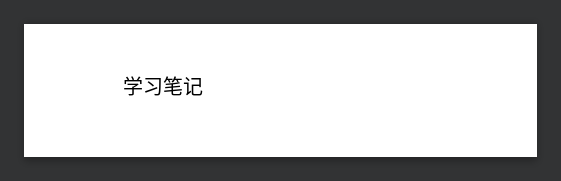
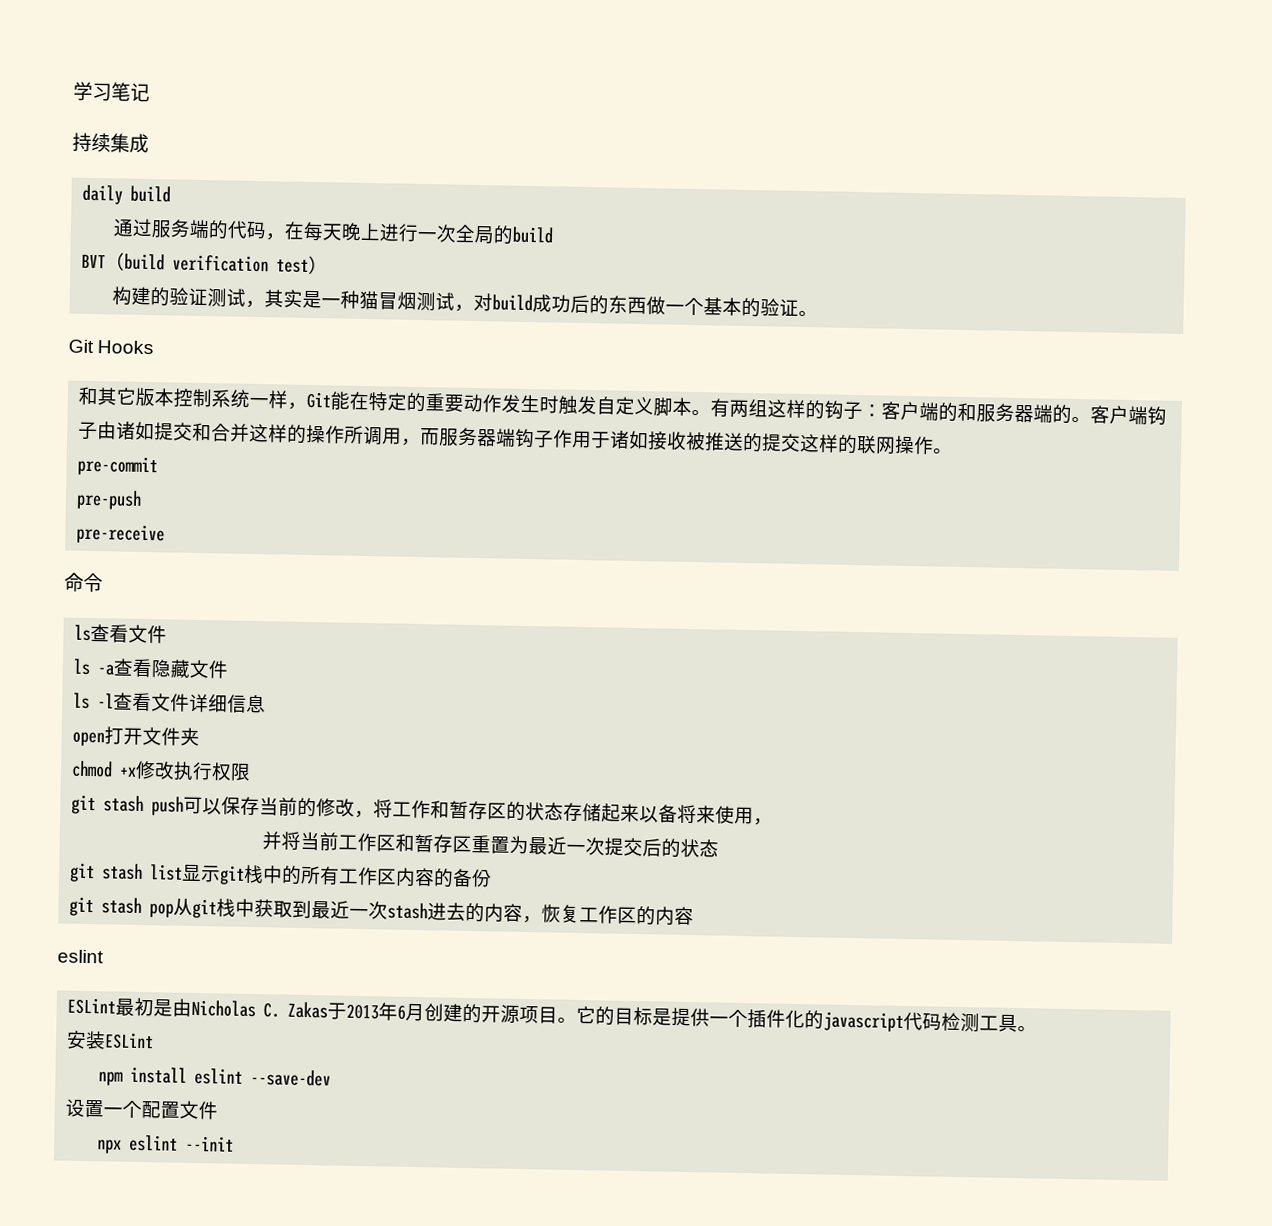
(203, 86) none -> [72,132,149,153] [82,184,172,205] [113,218,555,245] [81,252,329,275] [112,286,819,318] [68,339,155,355] [78,386,1168,426] [78,421,954,455] [77,455,159,477] [76,489,143,510] [76,523,166,545] [64,572,103,593] [74,624,168,644] [73,658,230,679] [73,692,267,714] [72,726,201,747] [71,760,252,781] [71,794,774,826] [262,831,720,858] [69,862,493,888] [69,896,695,926] [57,949,104,964] [67,997,1038,1033] [66,1030,155,1050] [98,1066,332,1087] [65,1098,219,1120] [97,1134,235,1154] // 持续集成 // daily build // 通过服务端的代码，在每天晚上进行一次全局的build // BVT（build verification test） // 构建的验证测试，其实是一种猫冒烟测试，对build成功后的东西做一个基本的验证。 // Git Hooks // 和其它版本控制系统一样，Git能在特定的重要动作发生时触发自定义脚本。有两组这样的钩子：客户端的和服务器端的。客户端钩子由诸如提交和合并这样的操作所调用，而服务器端钩子作用于诸如接收被推送的提交这样的联网操作。 // pre-commit // pre-push // pre-receive // 命令 // ls查看文件 // ls -a查看隐藏文件 // ls -l查看文件详细信息 // open打开文件夹 // chmod +x修改执行权限 // git stash push可以保存当前的修改，将工作和暂存区的状态存储起来以备将来使用， // 并将当前工作区和暂存区重置为最近一次提交后的状态 // git stash list显示git栈中的所有工作区内容的备份 // git stash pop从git栈中获取到最近一次stash进去的内容，恢复工作区的内容 // eslint // ESLint最初是由Nicholas C. Zakas于2013年6月创建的开源项目。它的目标是提供一个插件化的javascript代码检测工具。 // 安装ESLint // npm install eslint --save-dev // 设置一个配置文件 // npx eslint --init

